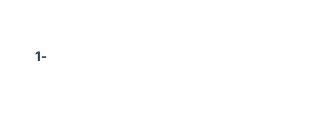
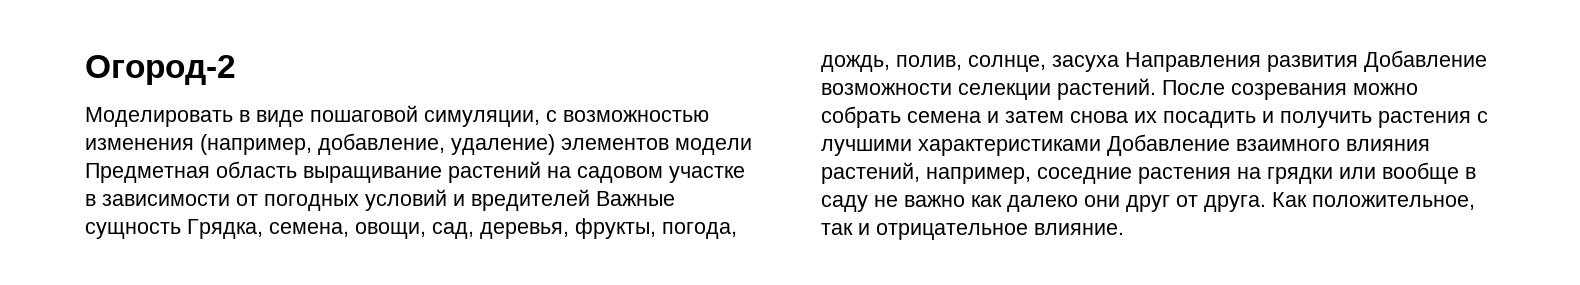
[35,51,47,61] 1- -> [85,55,236,85] [85,105,709,127] [85,133,752,155] [85,161,745,183] [85,189,675,211] [85,218,737,239] [821,50,1487,72] [821,78,1418,100] [821,106,1488,128] [821,134,1430,156] [821,162,1476,184] [821,192,1475,212] [821,223,1124,240] Огород-2 // Моделировать в виде пошаговой симуляции, с возможностью изменения (например, добавление, удаление) элементов модели Предметная область выращивание растений на садовом участке в зависимости от погодных условий и вредителей Важные сущность Грядка, семена, овощи, сад, деревья, фрукты, погода, дождь, полив, солнце, засуха Направления развития Добавление возможности селекции растений. После созревания можно собрать семена и затем снова их посадить и получить растения с лучшими характеристиками Добавление взаимного влияния растений, например, соседние растения на грядки или вообще в саду не важно как далеко они друг от друга. Как положительное, так и отрицательное влияние.

